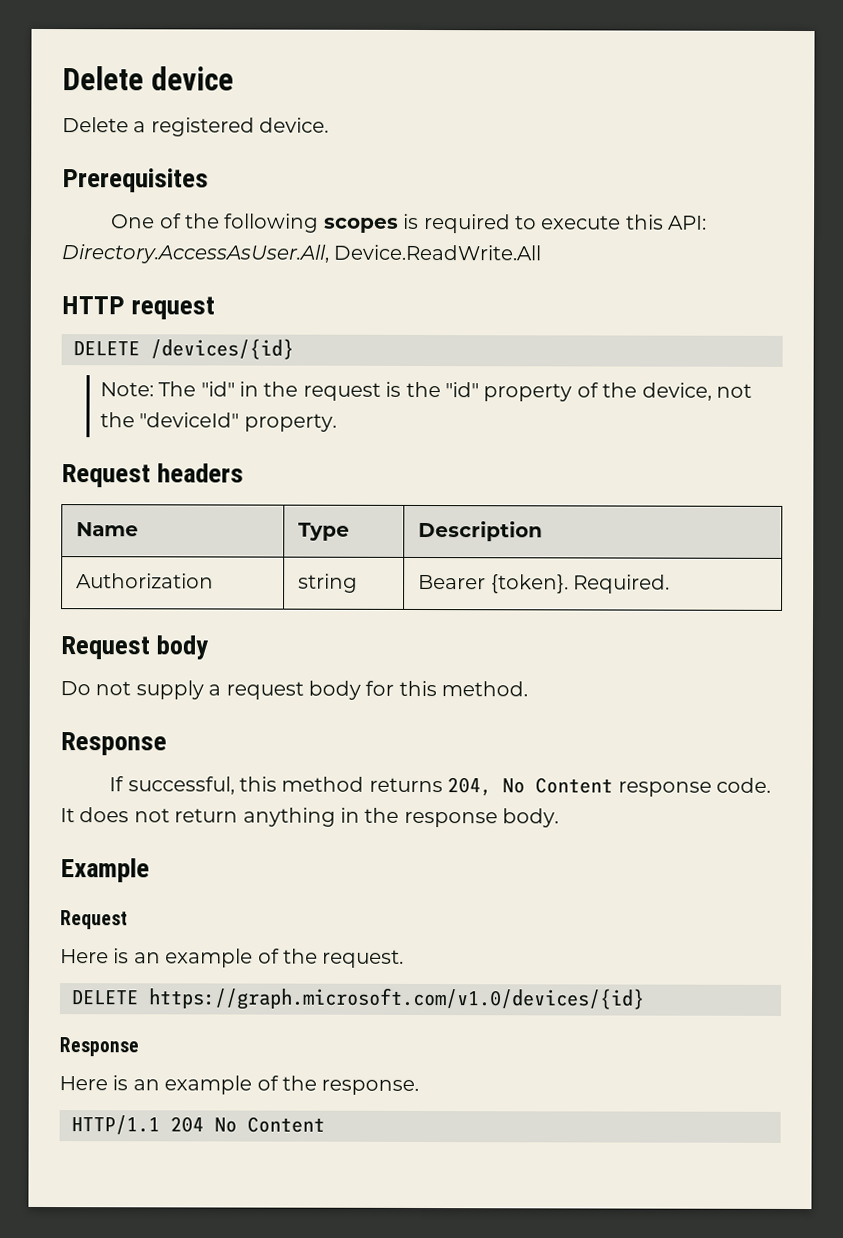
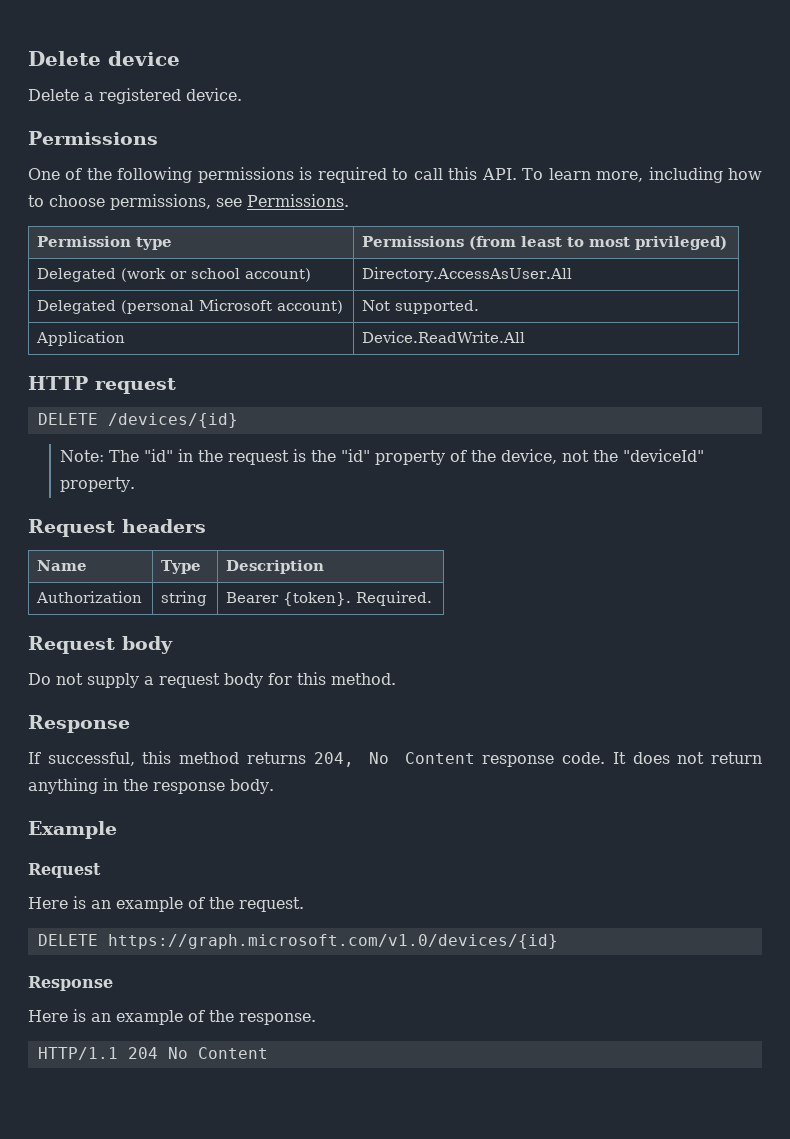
[62,168,209,193] Prerequisites -> [28,131,158,145] Permissions
[323,217,399,233] scopes -> [197,167,294,183] permissions
[541,214,708,230] [61,244,329,264] execute this API: Directory.AccessAsUser.All, -> [413,167,763,183] [28,194,349,210] [37,236,173,250] [362,236,728,250] [37,268,312,282] [362,267,573,282] [37,299,344,314] [362,300,480,314] [36,331,126,346] call this API. To learn more, including how to choose permissions, see Permissions. // Permission type | Permissions (from least to most privileged) // Delegated (work or school account) | Directory.AccessAsUser.All // Delegated (personal Microsoft account) | Not supported. // Application |

